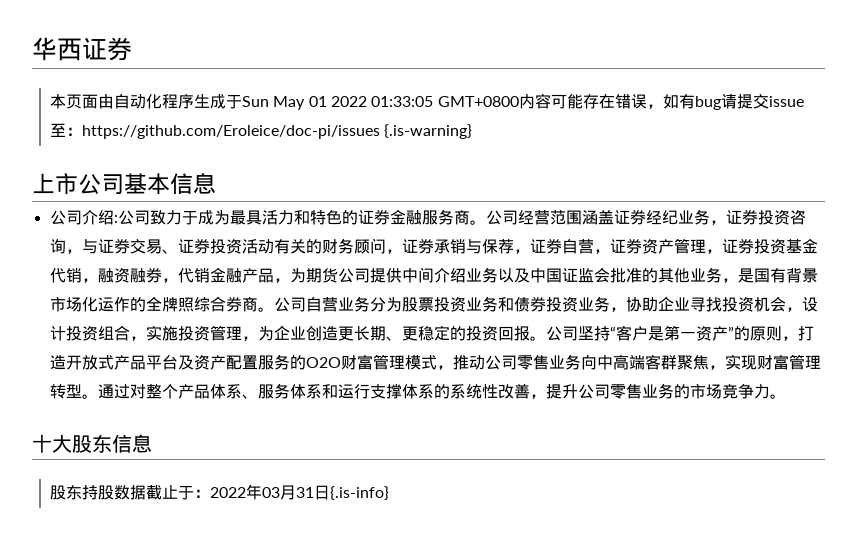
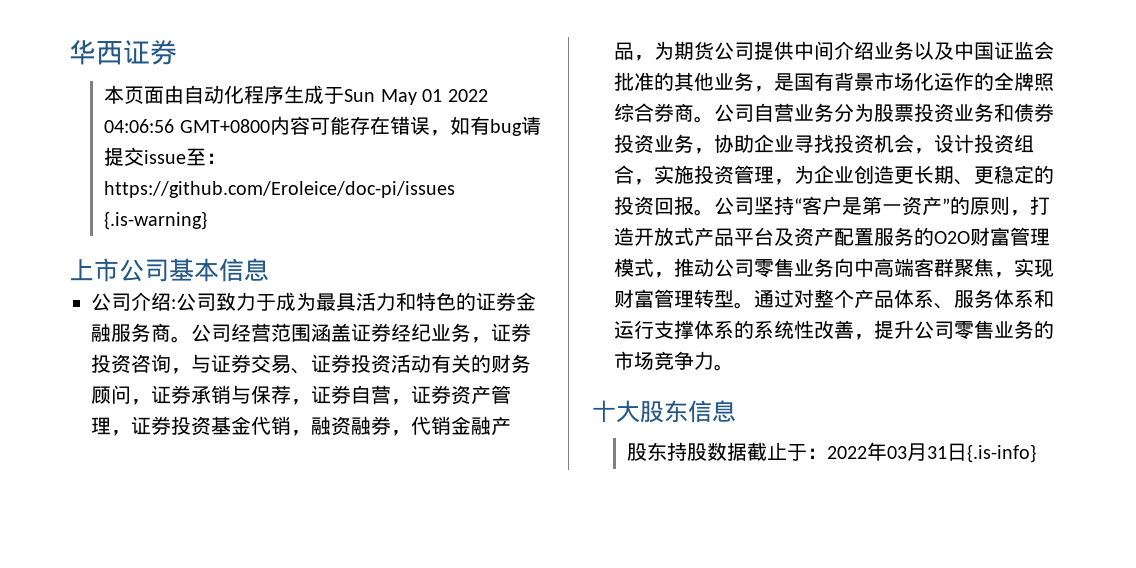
[371,96,434,107] 01:33:05 -> [104,119,175,133] 04:06:56

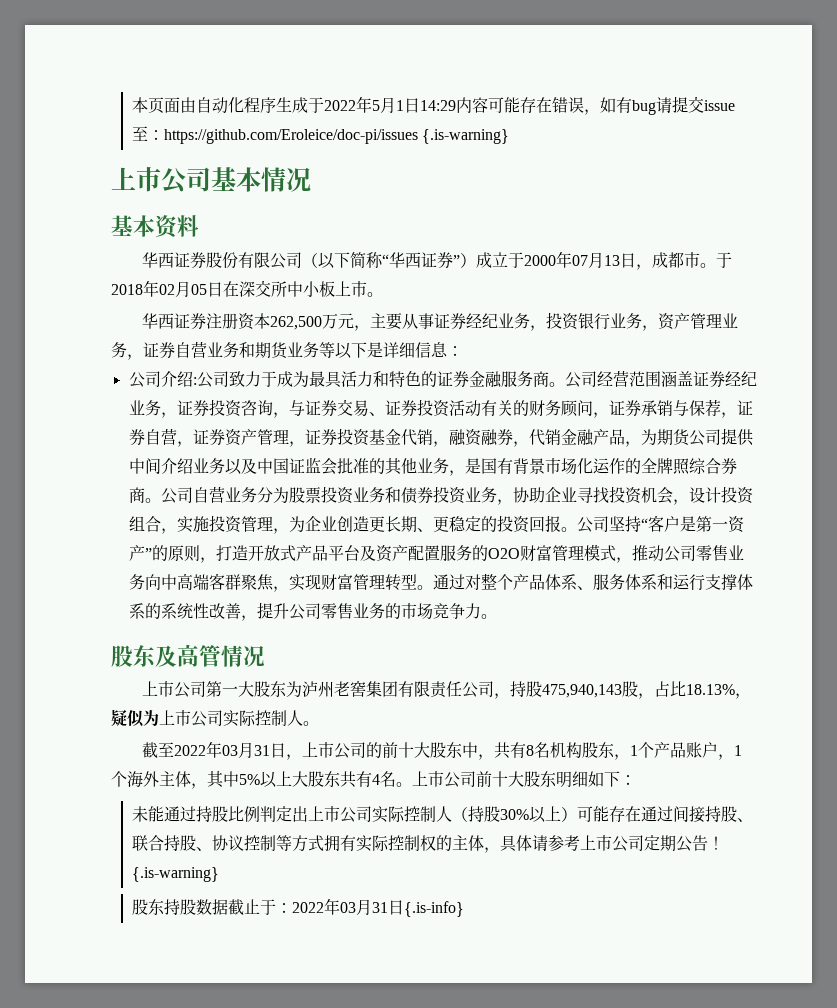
[69,40,177,65] 华西证券 // -> (131, 105) none
[344,89,488,105] [104,119,270,133] Sun May 01 2022 04:06:56 GMT+0800 -> [323,96,456,113] 2022年5月1日14:29
[219,258,269,282] 信息 -> [261,167,311,192] [111,215,199,239] [141,251,732,270] [111,280,383,297] [141,312,738,331] [111,341,463,360] 情况 // 基本资料 // 华西证券股份有限公司（以下简称“华西证券”）成立于2000年07月13日，成都市。于2018年02月05日在深交所中小板上市。 // 华西证券注册资本262,500万元，主要从事证券经纪业务，投资银行业务，资产管理业务，证券自营业务和期货业务等以下是详细信息：
[592,400,736,423] 十大股东信息 -> [111,644,265,667] [141,680,751,699] [111,709,319,727] [141,741,742,760] [111,771,636,789] [131,806,753,823] [131,835,724,853] [131,867,219,882] 股东及高管情况 // 上市公司第一大股东为泸州老窖集团有限责任公司，持股475,940,143股，占比18.13%，疑似为上市公司实际控制人。 // 截至2022年03月31日，上市公司的前十大股东中，共有8名机构股东，1个产品账户，1个海外主体，其中5%以上大股东共有4名。上市公司前十大股东明细如下： // 未能通过持股比例判定出上市公司实际控制人（持股30%以上）可能存在通过间接持股、联合持股、协议控制等方式拥有实际控制权的主体，具体请参考上市公司定期公告！{.is-warning}

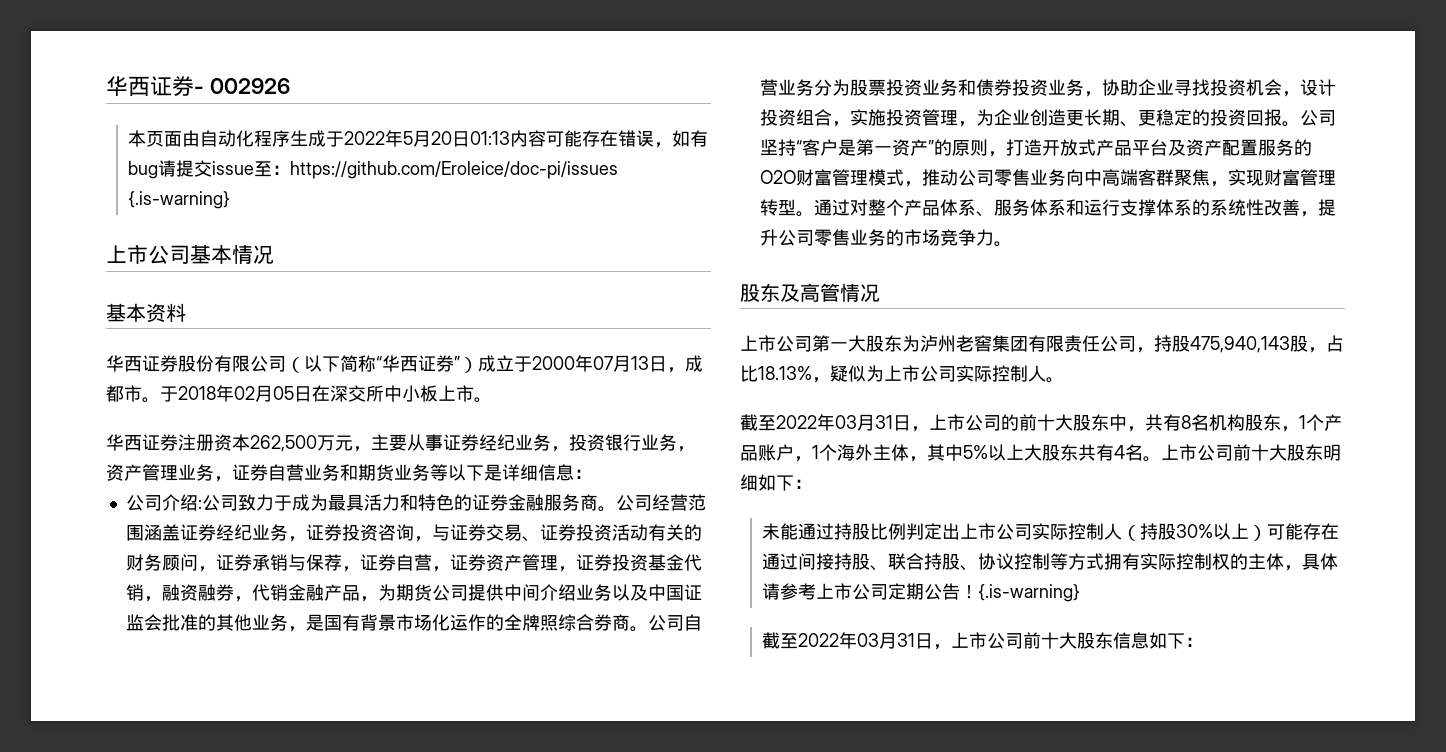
(131, 105) none -> [106,76,290,96] 华西证券- 002926 //
[395,98,456,113] 1日14:29 -> [431,131,511,147] 20日01:13
[131,898,464,917] 股东持股数据截止于：2022年03月31日{.is-info} -> [762,632,1204,650] 截至2022年03月31日，上市公司前十大股东信息如下：

